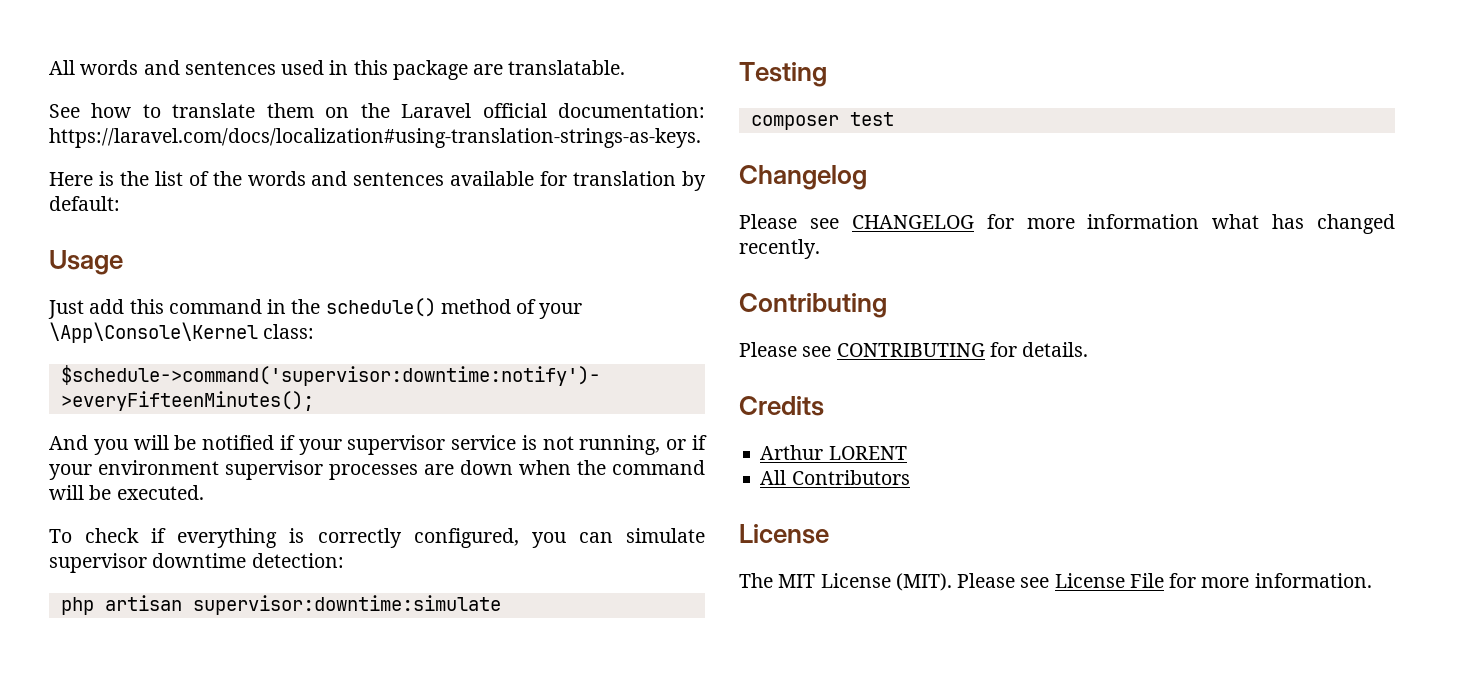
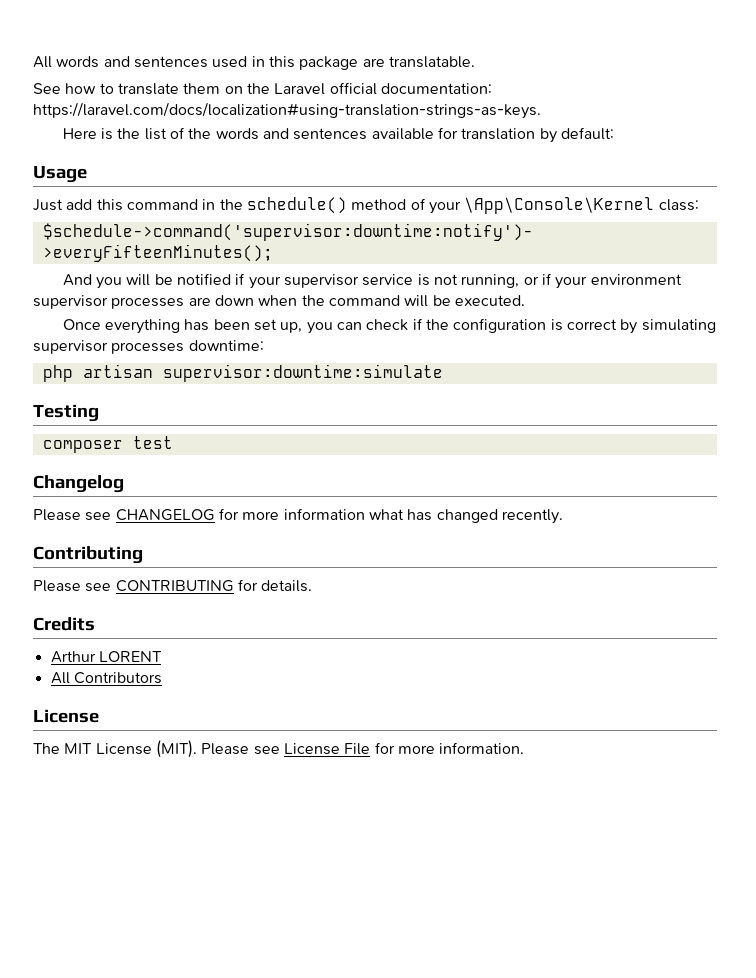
[49,528,705,548] [49,553,344,573] To check if everything is correctly configured, you can simulate supervisor downtime detection: -> [62,318,716,334] [33,340,264,354] Once everything has been set up, you can check if the configuration is correct by simulating supervisor processes downtime:

